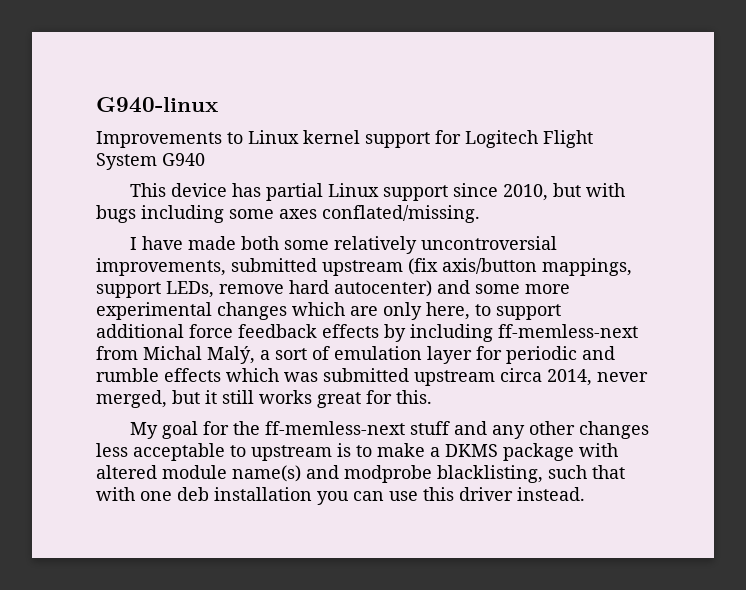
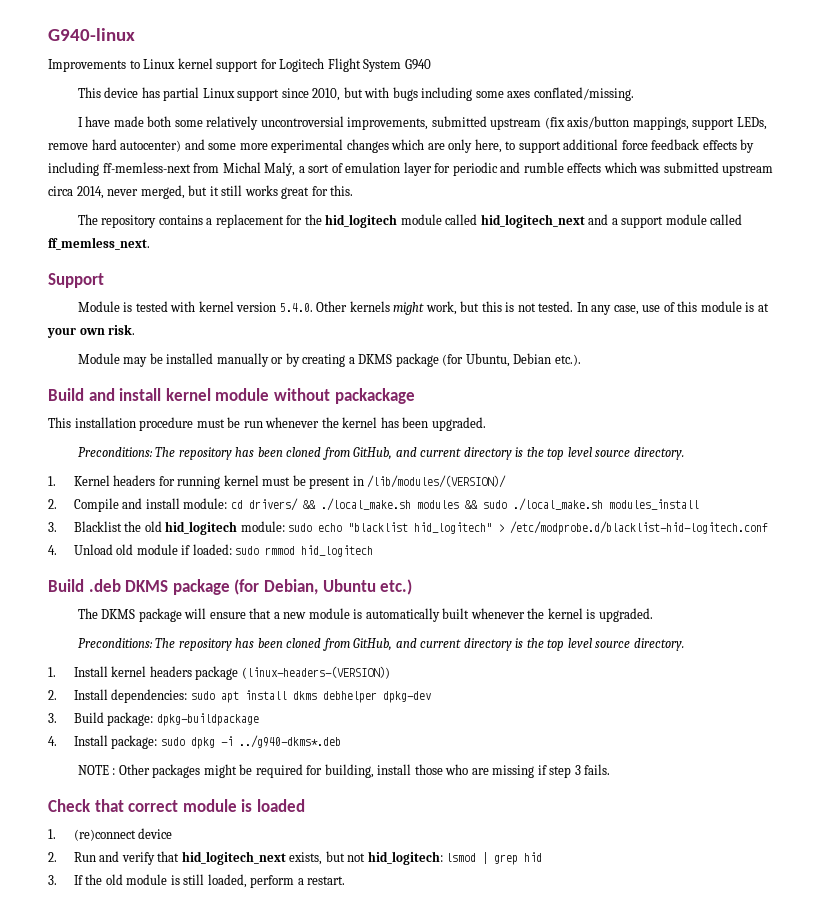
[129,421,649,439] [96,443,618,461] [96,465,625,483] [96,487,585,505] My goal for the ff-memless-next stuff and any other changes less acceptable to upstream is to make a DKMS package with altered module name(s) and modprobe blacklisting, such that with one deb installation you can use this driver instead. -> [77,214,743,228] [48,237,150,250] [48,273,104,288] [77,301,769,315] [47,324,136,338] [77,353,581,367] [48,388,415,404] [48,417,486,431] [77,447,684,460] [48,475,507,489] [48,498,699,512] [48,521,769,535] [48,544,374,557] [48,579,413,595] [77,608,653,622] [77,638,684,651] [48,666,390,680] [48,689,431,703] [48,712,259,726] [48,735,341,749] [77,764,611,778] [48,799,305,812] [48,828,173,841] [48,851,543,865] [48,874,346,888] The repository contains a replacement for the hid_logitech module called hid_logitech_next and a support module called ff_memless_next. // Support // Module is tested with kernel version 5.4.0. Other kernels might work, but this is not tested. In any case, use of this module is at your own risk. // Module may be installed manually or by creating a DKMS package (for Ubuntu, Debian etc.). // Build and install kernel module without packackage // This installation procedure must be run whenever the kernel has been upgraded. // Preconditions: The repository has been cloned from GitHub, and current directory is the top level source directory. // 1. Kernel headers for running kernel must be present in /lib/modules/(VERSION)/ // 2. Compile and install module: cd drivers/ && ./local_make.sh modules && sudo ./local_make.sh modules_install // 3. Blacklist the old hid_logitech module: sudo echo "blacklist hid_logitech" > /etc/modprobe.d/blacklist-hid-logitech.conf // 4. Unload old module if loaded: sudo rmmod hid_logitech // Build .deb DKMS package (for Debian, Ubuntu etc.) // The DKMS package will ensure that a new module is automatically built whenever the kernel is upgraded. // Preconditions: The repository has been cloned from GitHub, and current directory is the top level source directory. // 1. Install kernel headers package (linux-headers-(VERSION)) // 2. Install dependencies: sudo apt install dkms debhelper dpkg-dev // 3. Build package: dpkg-buildpackage // 4. Install package: sudo dpkg -i ../g940-dkms*.deb // NOTE : Other packages might be required for building, install those who are missing if step 3 fails. // Check that correct module is loaded // 1. (re)connect device // 2. Run and verify that hid_logitech_next exists, but not hid_logitech: lsmod | grep hid // 3. If the old module is still loaded, perform a restart.

